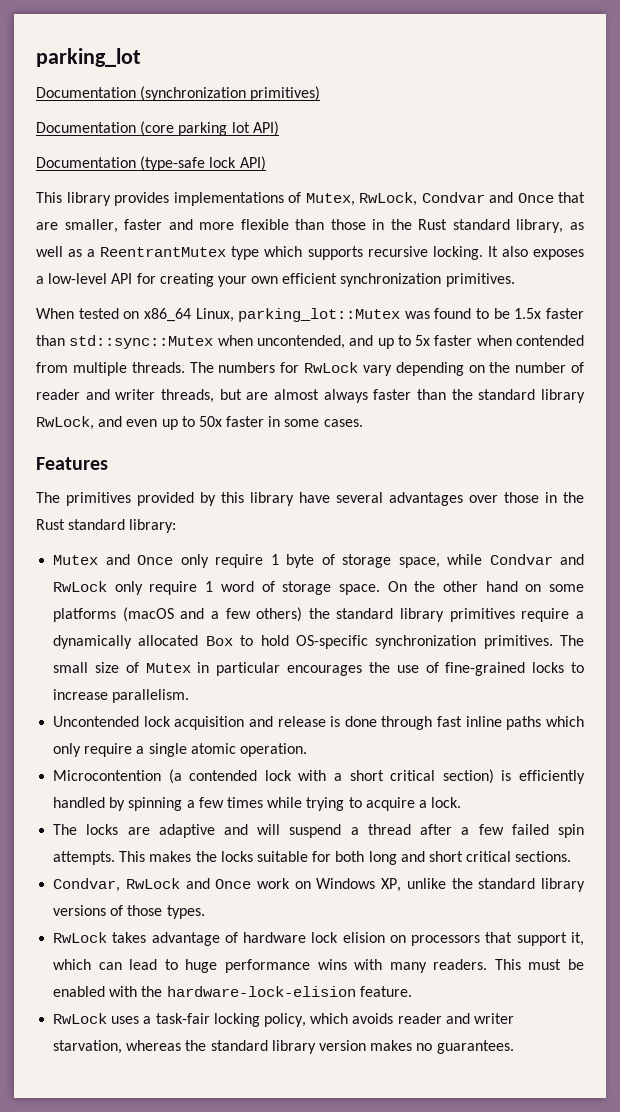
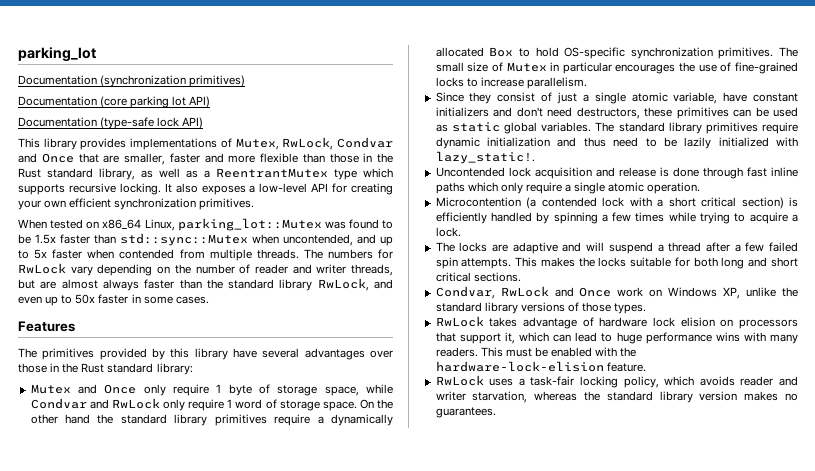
[525,584,584,592] [53,607,303,622] on some platforms (macOS and a few others) -> (91, 419) none
(190, 696) none -> [435,92,798,104] [435,107,799,119] [435,122,798,134] [435,137,798,149] [435,151,535,164] // Since they consist of just a single atomic variable, have constant initializers and don't need destructors, these primitives can be used as static global variables. The standard library primitives require dynamic initialization and thus need to be lazily initialized with lazy_static!.

